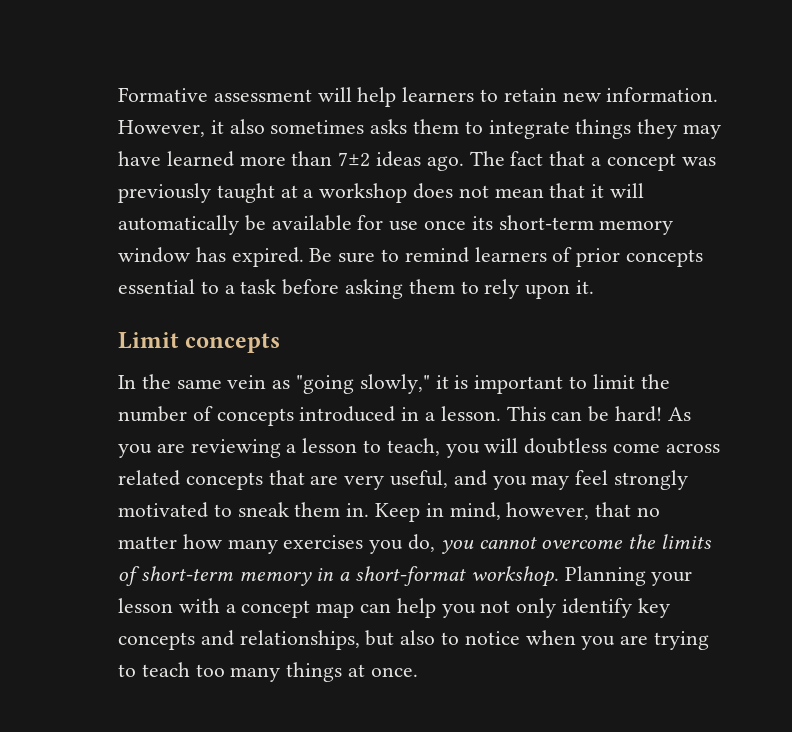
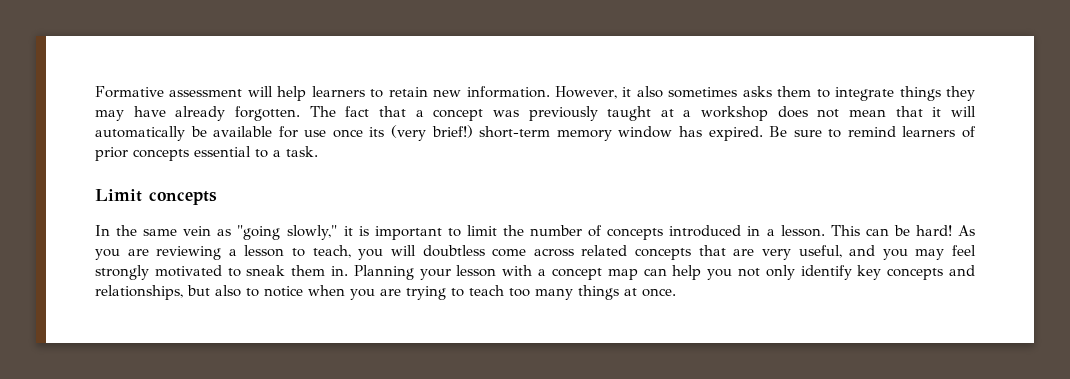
[166,151,464,171] learned more than 7±2 ideas ago. -> [175,106,300,121] already forgotten.
(493, 223) none -> [391,125,473,141] (very brief!)
[240,279,595,299] task before asking them to rely upon it. -> [286,146,318,157] task.
[375,502,661,522] [118,534,713,554] [118,566,559,587] Keep in mind, however, that no matter how many exercises you do, you cannot overcome the limits of short-term memory in a short-format workshop. -> (349, 271) none

